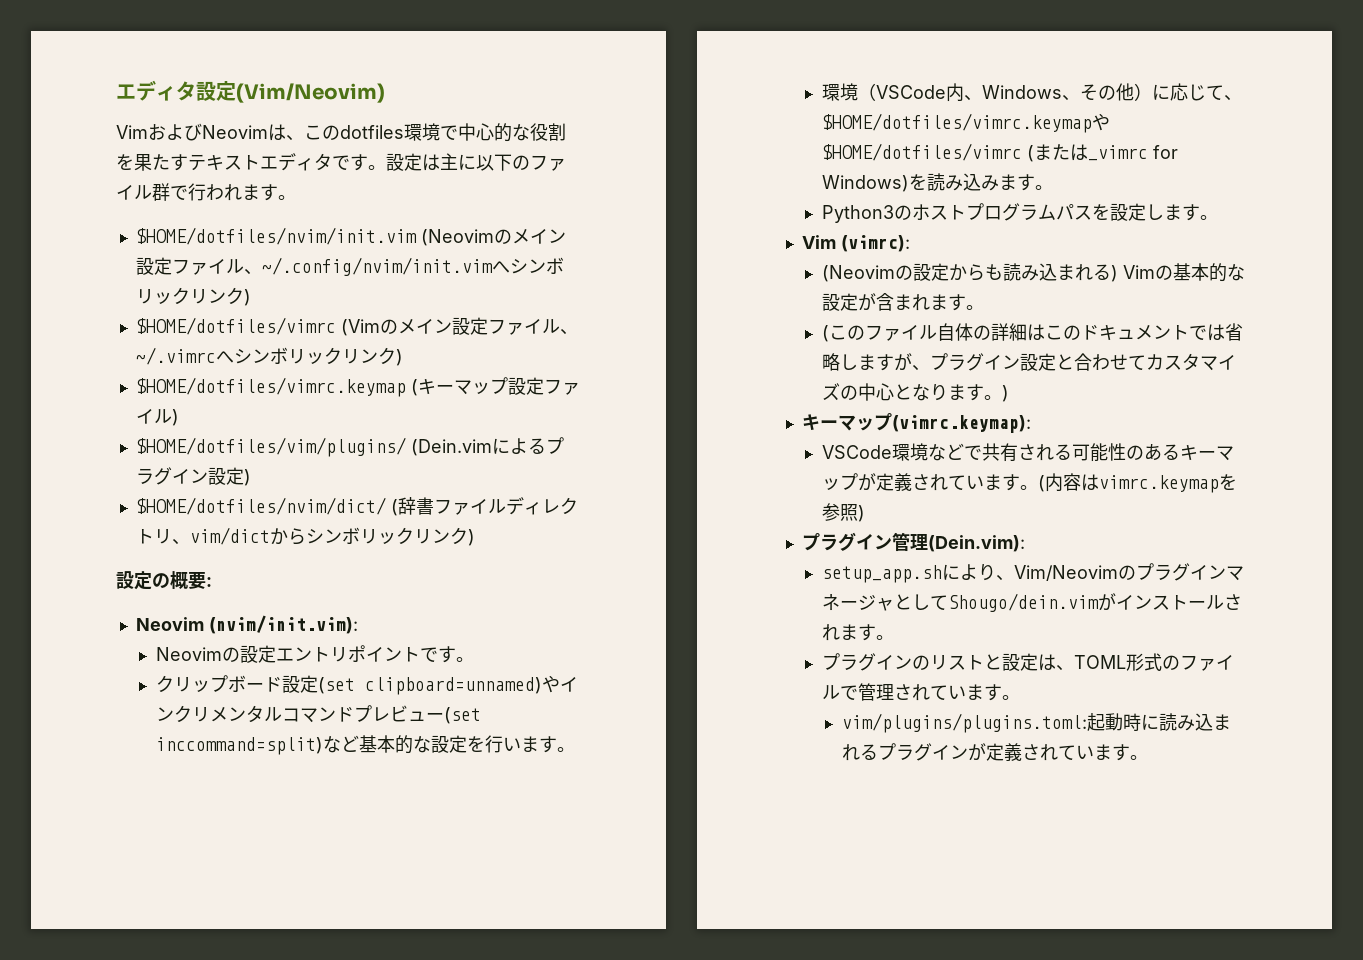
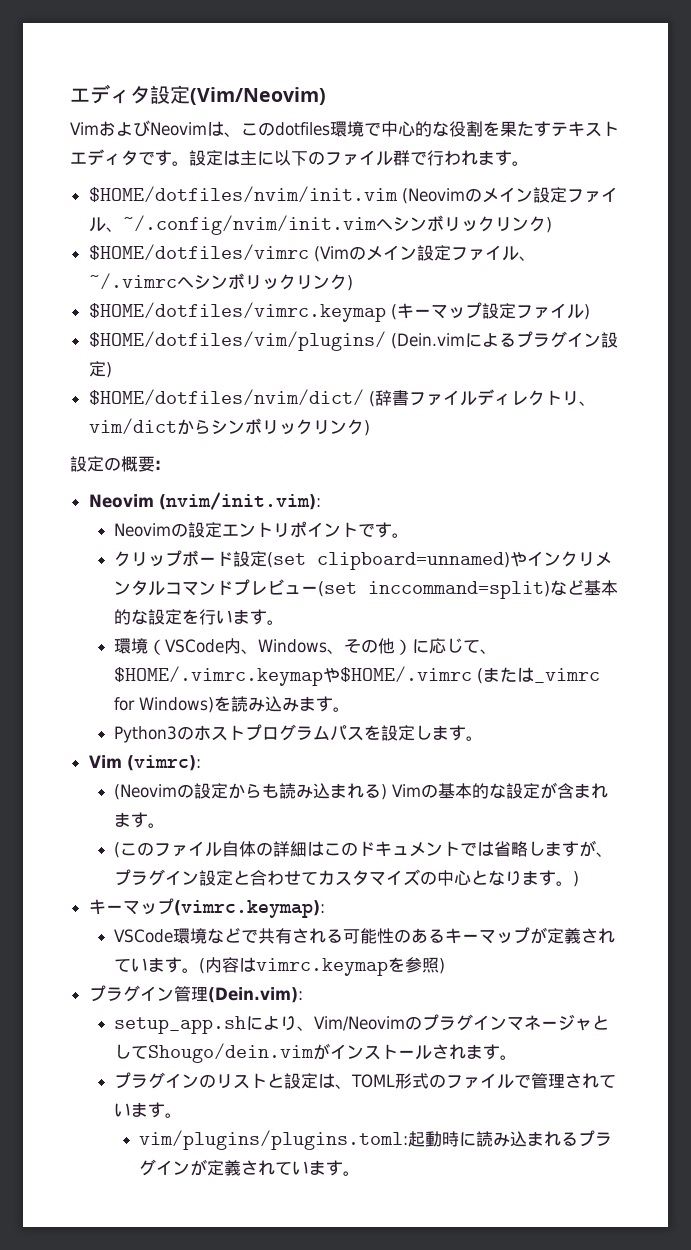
[821,113,1110,133] [821,143,1022,161] $HOME/dotfiles/vimrc.keymapや$HOME/dotfiles/vimrc -> [113,666,472,686] $HOME/.vimrc.keymapや$HOME/.vimrc

